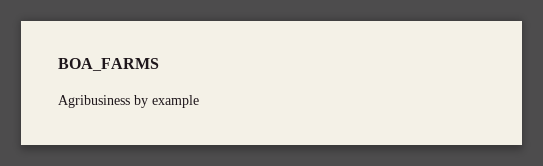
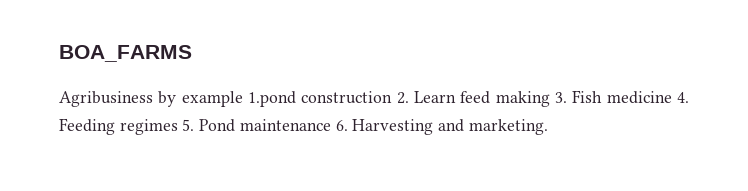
(199, 101) none -> [248,90,689,107] [59,118,548,135] 1.pond construction 2. Learn feed making 3. Fish medicine 4. Feeding regimes 5. Pond maintenance 6. Harvesting and marketing.

